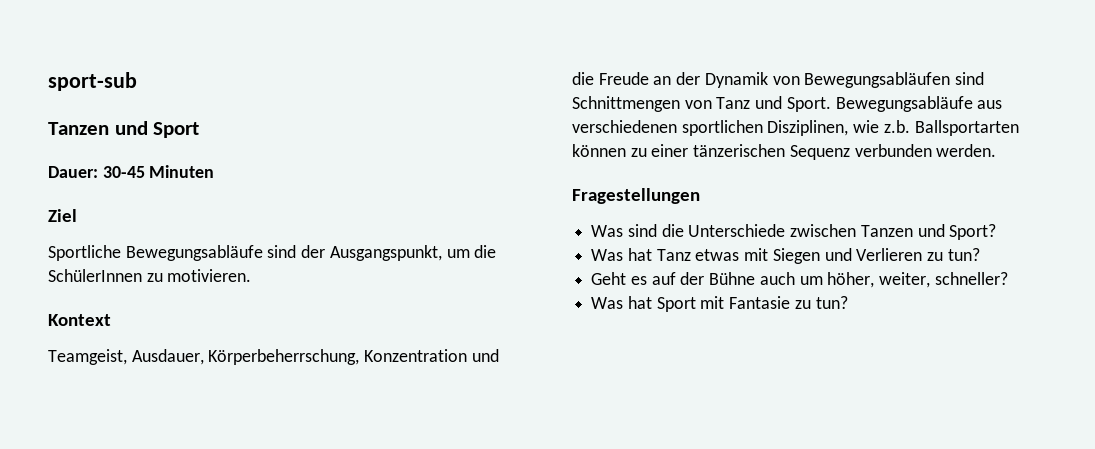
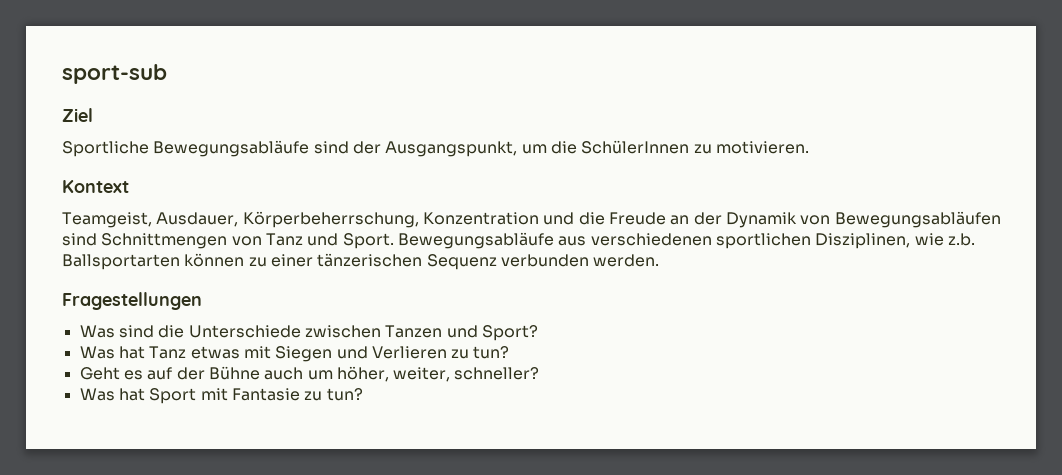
[48,121,200,138] [48,165,215,178] // Tanzen und Sport // Dauer: 30-45 Minuten -> (167, 74) none

